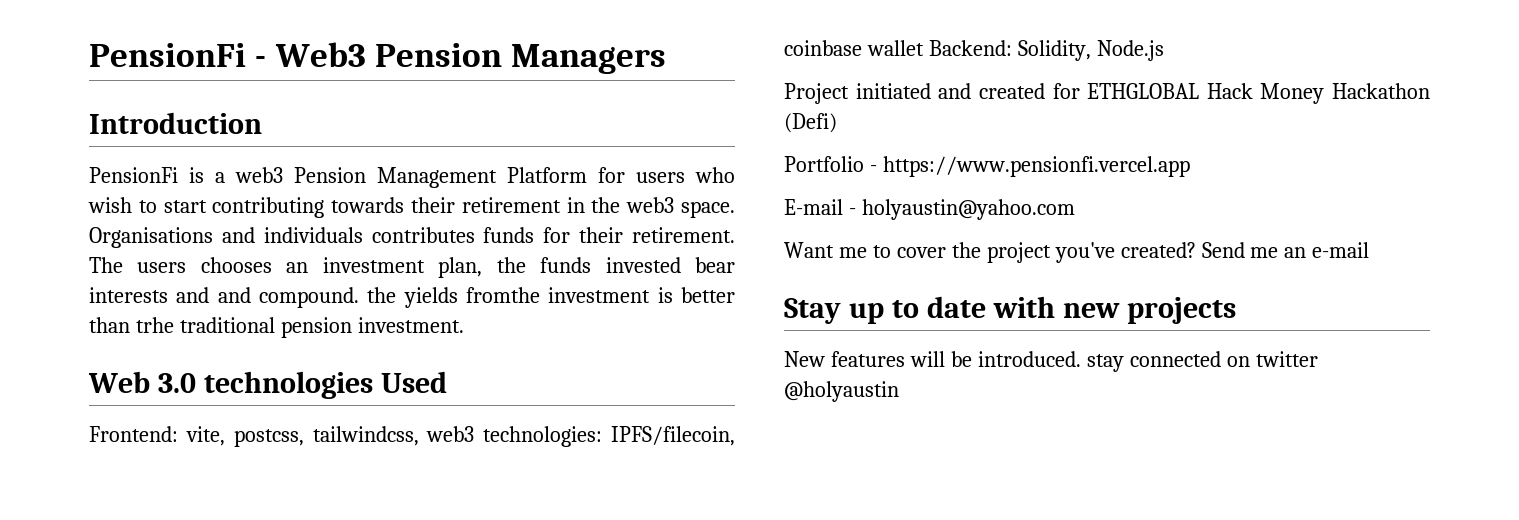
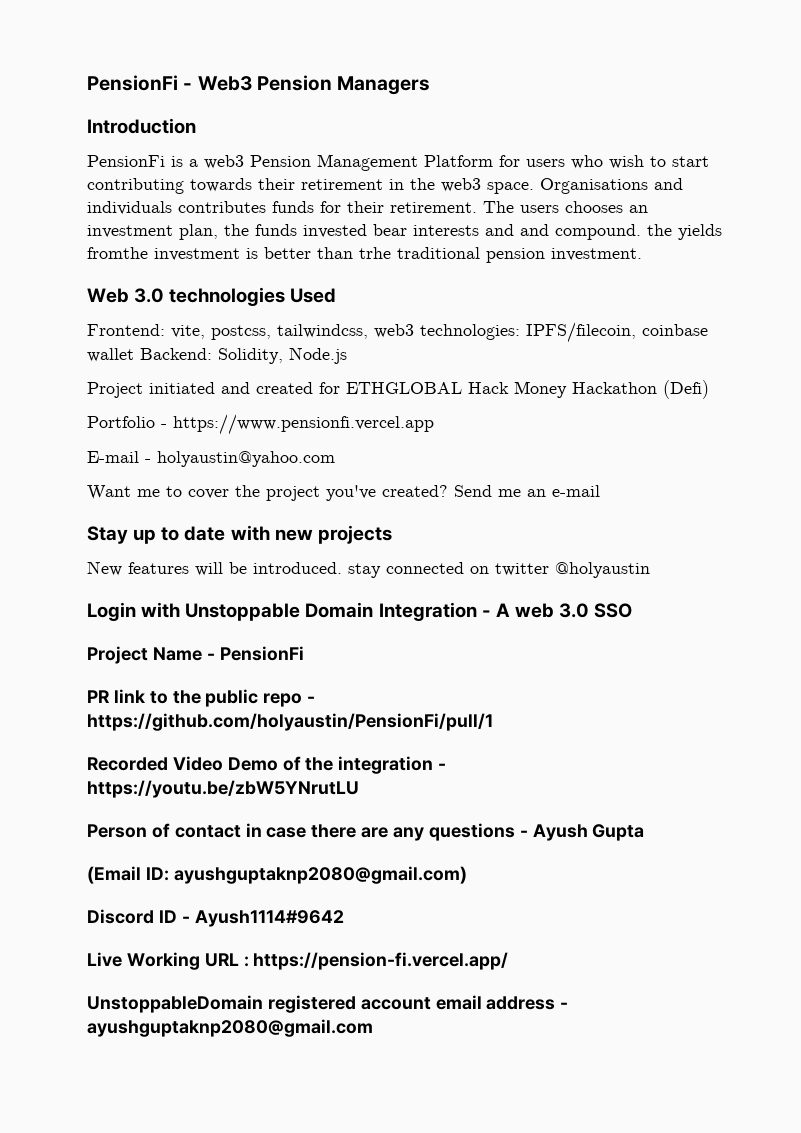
(899, 391) none -> [87,602,633,621] [87,646,304,664] [87,689,316,707] [87,713,493,731] [87,756,447,774] [87,780,359,798] [87,823,645,841] [87,866,467,884] [87,909,344,927] [87,952,509,970] [87,995,569,1013] [87,1019,373,1037] // Login with Unstoppable Domain Integration - A web 3.0 SSO // Project Name - PensionFi // PR link to the public repo - https://github.com/holyaustin/PensionFi/pull/1 // Recorded Video Demo of the integration - https://youtu.be/zbW5YNrutLU // Person of contact in case there are any questions - Ayush Gupta // (Email ID: ayushguptaknp2080@gmail.com) // Discord ID - Ayush1114#9642 // Live Working URL : https://pension-fi.vercel.app/ // UnstoppableDomain registered account email address - ayushguptaknp2080@gmail.com

